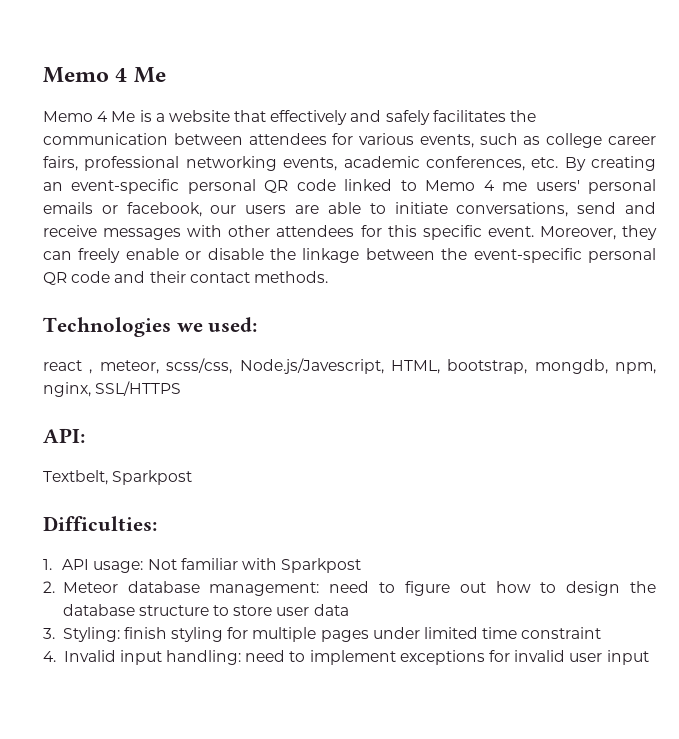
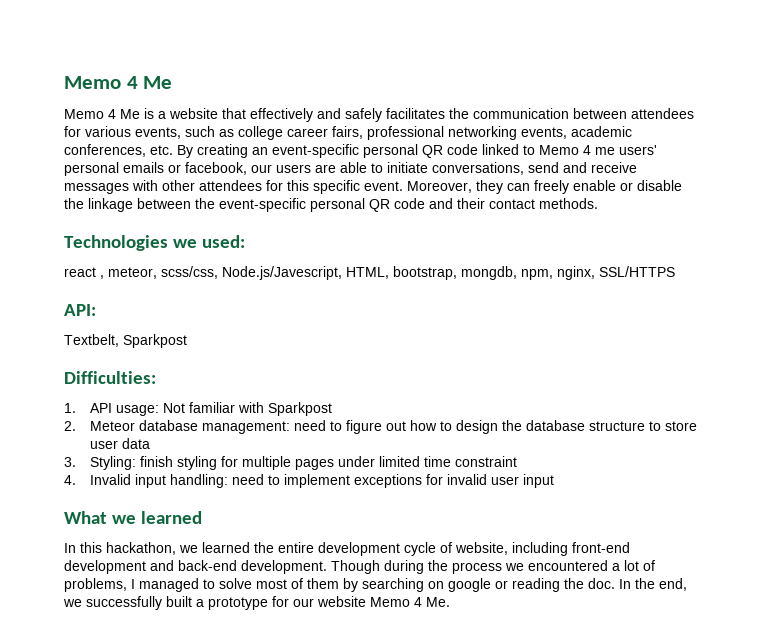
(649, 657) none -> [64,511,202,524] [64,542,630,556] [64,560,655,574] [64,578,687,592] [63,596,450,610] // What we learned // In this hackathon, we learned the entire development cycle of website, including front-end development and back-end development. Though during the process we encountered a lot of problems, I managed to solve most of them by searching on google or reading the doc. In the end, we successfully built a prototype for our website Memo 4 Me.

